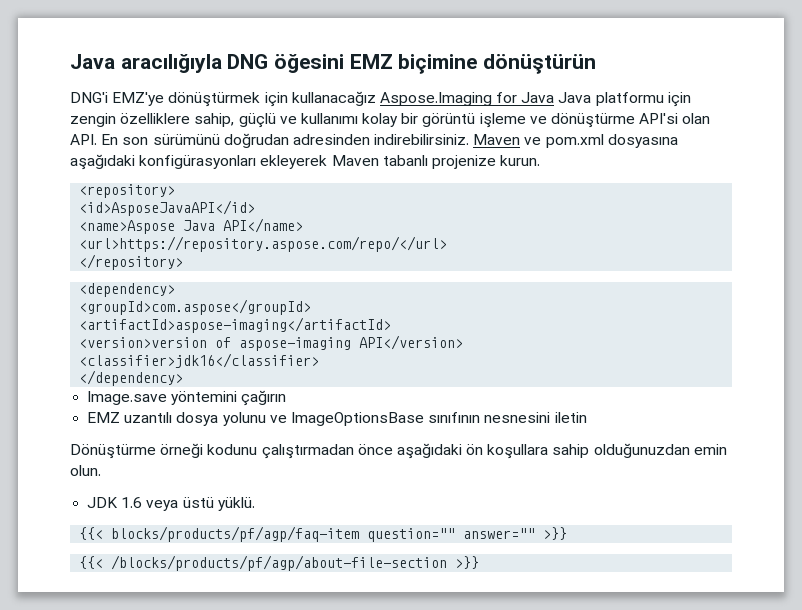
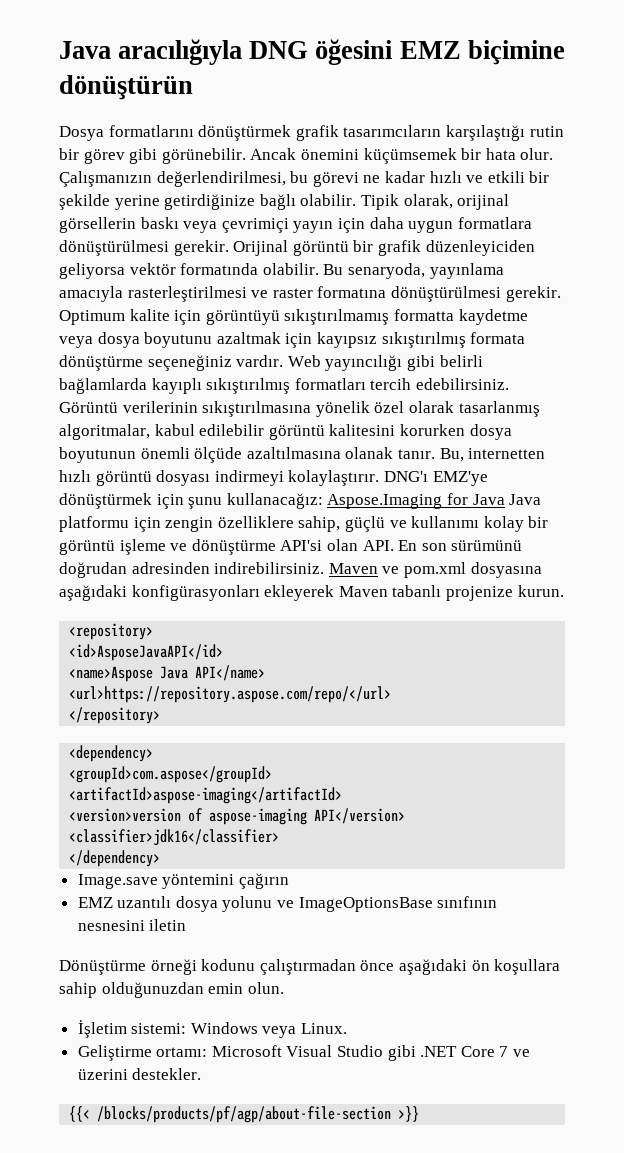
[70,92,108,103] DNG'i -> [59,125,564,141] [59,148,554,164] [59,171,550,187] [59,194,510,210] [59,217,532,233] [59,240,535,256] [59,263,504,279] [59,286,561,302] [59,309,528,325] [59,332,526,348] [59,355,483,371] [59,378,509,394] [59,401,540,417] [59,424,512,440] [59,447,546,463] [59,470,428,486] Dosya formatlarını dönüştürmek grafik tasarımcıların karşılaştığı rutin bir görev gibi görünebilir. Ancak önemini küçümsemek bir hata olur. Çalışmanızın değerlendirilmesi, bu görevi ne kadar hızlı ve etkili bir şekilde yerine getirdiğinize bağlı olabilir. Tipik olarak, orijinal görsellerin baskı veya çevrimiçi yayın için daha uygun formatlara dönüştürülmesi gerekir. Orijinal görüntü bir grafik düzenleyiciden geliyorsa vektör formatında olabilir. Bu senaryoda, yayınlama amacıyla rasterleştirilmesi ve raster formatına dönüştürülmesi gerekir. Optimum kalite için görüntüyü sıkıştırılmamış formatta kaydetme veya dosya boyutunu azaltmak için kayıpsız sıkıştırılmış formata dönüştürme seçeneğiniz vardır. Web yayıncılığı gibi belirli bağlamlarda kayıplı sıkıştırılmış formatları tercih edebilirsiniz. Görüntü verilerinin sıkıştırılmasına yönelik özel olarak tasarlanmış algoritmalar, kabul edilebilir görüntü kalitesini korurken dosya boyutunun önemli ölçüde azaltılmasına olanak tanır. Bu, internetten hızlı görüntü dosyası indirmeyi kolaylaştırır. DNG'ı
[291,91,376,106] kullanacağız -> [188,493,323,509] şunu kullanacağız:
[87,497,255,511] [79,526,568,542] JDK 1.6 veya üstü yüklü. // {{< blocks/products/pf/agp/faq-item question="" answer="" >}} -> [77,1020,348,1038] [77,1045,531,1061] [77,1068,202,1080] İşletim sistemi: Windows veya Linux. // Geliştirme ortamı: Microsoft Visual Studio gibi .NET Core 7 ve üzerini destekler.

